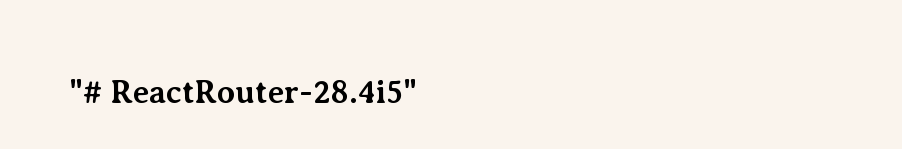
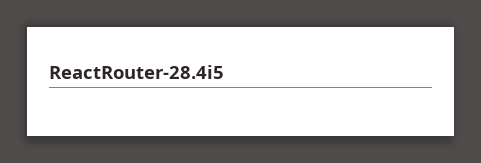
[69,79,417,103] "# ReactRouter-28.4i5" -> [49,65,224,79] ReactRouter-28.4i5

